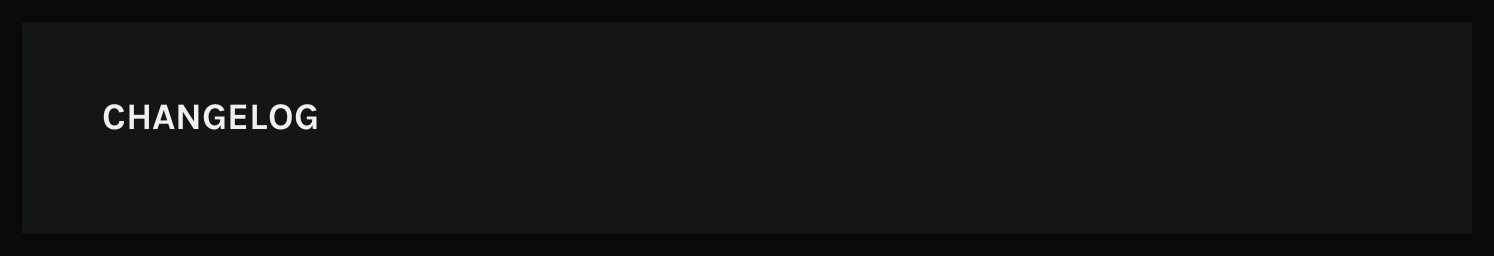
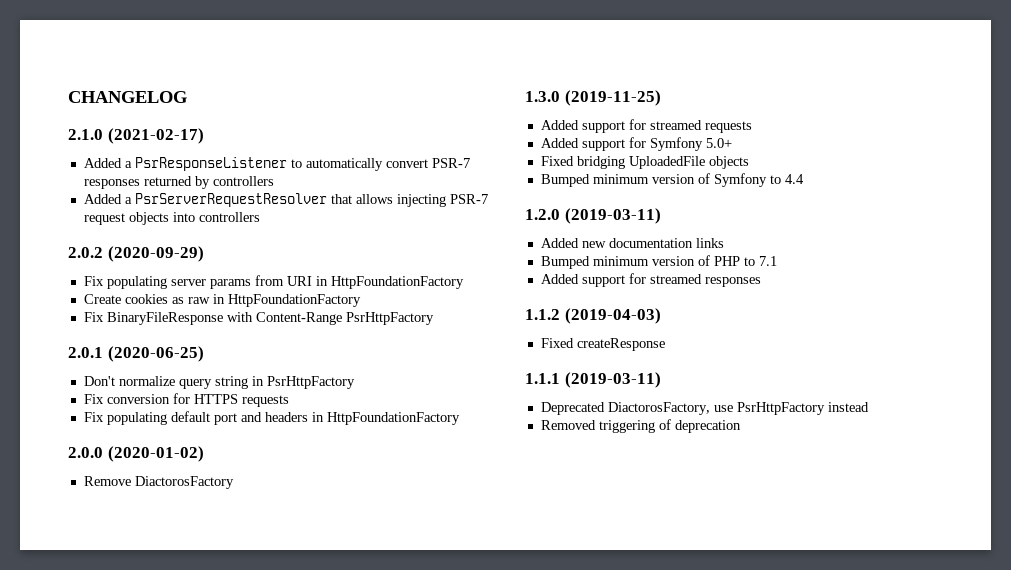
(319, 117) none -> [68,128,204,144] [83,157,470,171] [83,176,274,189] [83,193,488,207] [83,212,260,225] [68,246,204,262] [83,275,464,289] [83,294,361,307] [83,312,434,325] [68,346,204,362] [83,376,355,389] [83,393,289,407] [83,411,460,425] [68,446,204,462] [83,476,234,489] [525,90,661,106] [540,119,752,133] [540,137,732,151] [540,156,749,169] [540,173,804,187] [525,208,661,224] [540,238,724,248] [540,255,777,269] [540,273,761,287] [525,308,661,324] [540,338,665,351] [525,372,661,388] [540,402,869,415] [540,419,741,433] // 2.1.0 (2021-02-17) // Added a PsrResponseListener to automatically convert PSR-7 responses returned by controllers // Added a PsrServerRequestResolver that allows injecting PSR-7 request objects into controllers // 2.0.2 (2020-09-29) // Fix populating server params from URI in HttpFoundationFactory // Create cookies as raw in HttpFoundationFactory // Fix BinaryFileResponse with Content-Range PsrHttpFactory // 2.0.1 (2020-06-25) // Don't normalize query string in PsrHttpFactory // Fix conversion for HTTPS requests // Fix populating default port and headers in HttpFoundationFactory // 2.0.0 (2020-01-02) // Remove DiactorosFactory // 1.3.0 (2019-11-25) // Added support for streamed requests // Added support for Symfony 5.0+ // Fixed bridging UploadedFile objects // Bumped minimum version of Symfony to 4.4 // 1.2.0 (2019-03-11) // Added new documentation links // Bumped minimum version of PHP to 7.1 // Added support for streamed responses // 1.1.2 (2019-04-03) // Fixed createResponse // 1.1.1 (2019-03-11) // Deprecated DiactorosFactory, use PsrHttpFactory instead // Removed triggering of deprecation

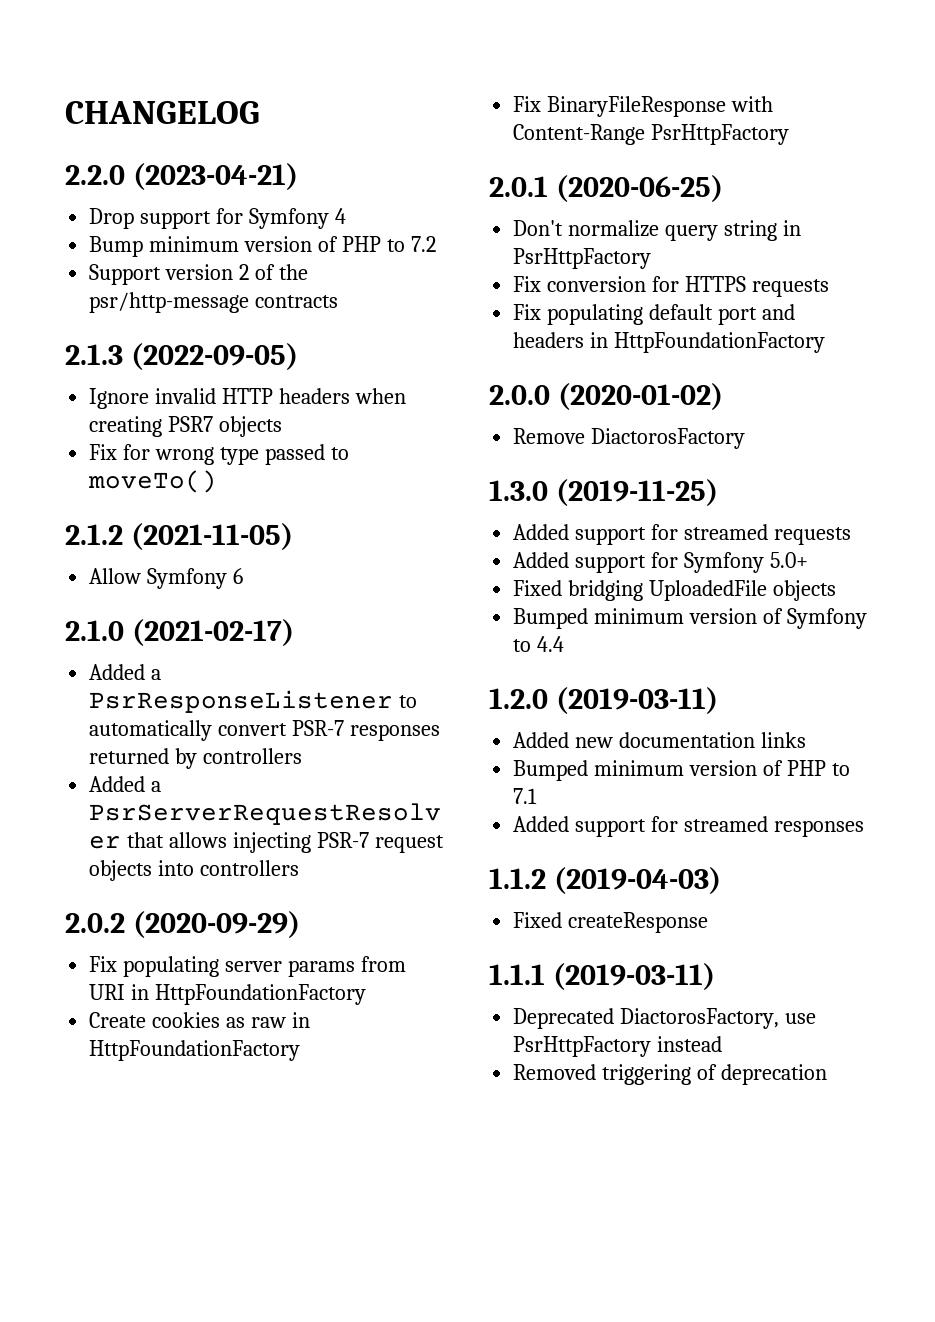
(187, 97) none -> [65,163,298,190] [89,208,346,229] [89,236,436,257] [89,264,308,285] [89,292,339,313] [65,343,298,370] [89,388,406,409] [89,416,283,437] [89,444,349,465] [88,470,218,493] [65,523,293,550] [89,568,244,589] // 2.2.0 (2023-04-21) // Drop support for Symfony 4 // Bump minimum version of PHP to 7.2 // Support version 2 of the psr/http-message contracts // 2.1.3 (2022-09-05) // Ignore invalid HTTP headers when creating PSR7 objects // Fix for wrong type passed to moveTo() // 2.1.2 (2021-11-05) // Allow Symfony 6

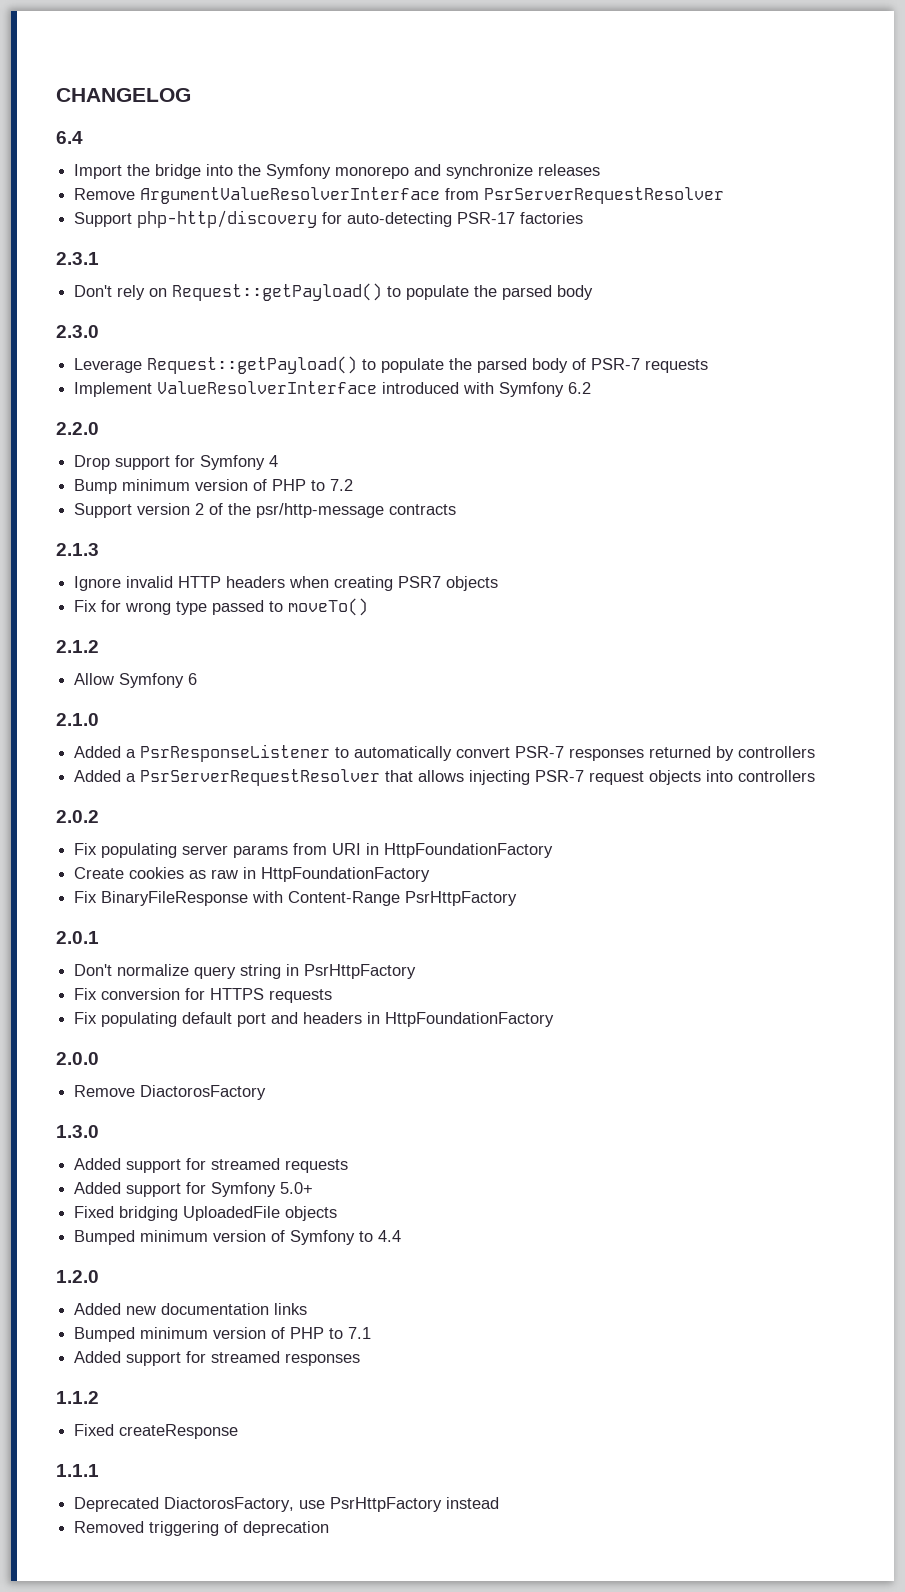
(260, 112) none -> [56,131,83,144] [74,164,601,179] [74,187,725,204] [74,210,584,228] [56,252,99,265] [74,283,594,301] [56,325,99,338] [74,356,709,374] [74,381,592,397] // 6.4 // Import the bridge into the Symfony monorepo and synchronize releases // Remove ArgumentValueResolverInterface from PsrServerRequestResolver // Support php-http/discovery for auto-detecting PSR-17 factories // 2.3.1 // Don't rely on Request::getPayload() to populate the parsed body // 2.3.0 // Leverage Request::getPayload() to populate the parsed body of PSR-7 requests // Implement ValueResolverInterface introduced with Symfony 6.2
[132,163,298,190] (2023-04-21) -> (99, 428) none
[130,343,298,370] (2022-09-05) -> (99, 549) none
[130,523,293,550] (2021-11-05) -> (99, 646) none
[131,619,294,646] (2021-02-17) -> (99, 719) none
[132,911,300,938] (2020-09-29) -> (99, 816) none
[555,175,723,202] (2020-06-25) -> (99, 937) none
[557,383,723,410] (2020-01-02) -> (99, 1058) none
[555,479,718,506] (2019-11-25) -> (99, 1131) none
[555,687,718,714] (2019-03-11) -> (99, 1276) none
[553,867,721,894] (2019-04-03) -> (99, 1397) none
[552,963,715,990] (2019-03-11) -> (99, 1470) none

